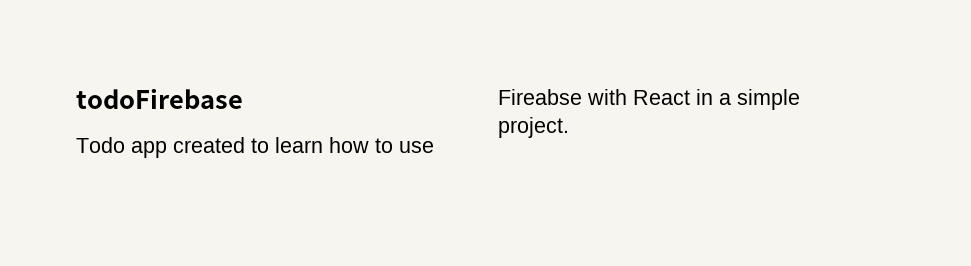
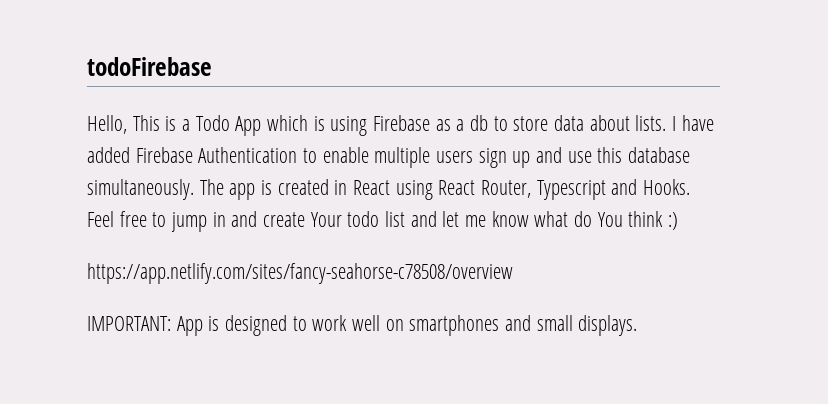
[76,137,434,158] [498,89,800,110] [498,117,569,138] Todo app created to learn how to use Fireabse with React in a simple project. -> [87,115,714,136] [87,147,691,168] [87,179,691,200] [87,211,679,232] [87,263,513,284] [87,315,638,336] Hello, This is a Todo App which is using Firebase as a db to store data about lists. I have added Firebase Authentication to enable multiple users sign up and use this database simultaneously. The app is created in React using React Router, Typescript and Hooks. Feel free to jump in and create Your todo list and let me know what do You think :) // https://app.netlify.com/sites/fancy-seahorse-c78508/overview // IMPORTANT: App is designed to work well on smartphones and small displays.

